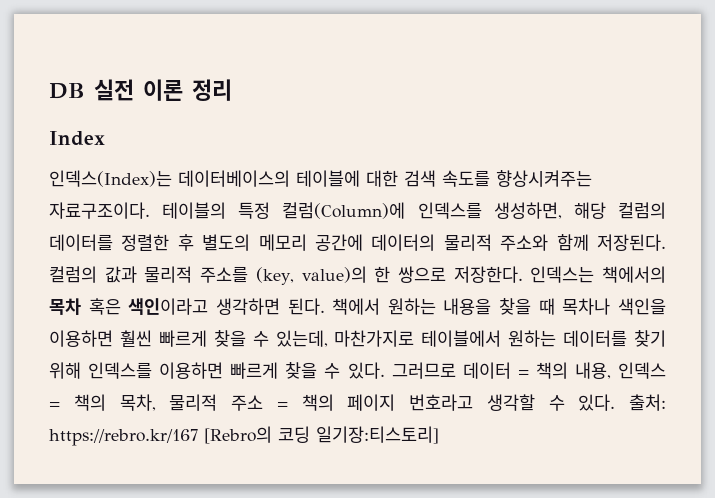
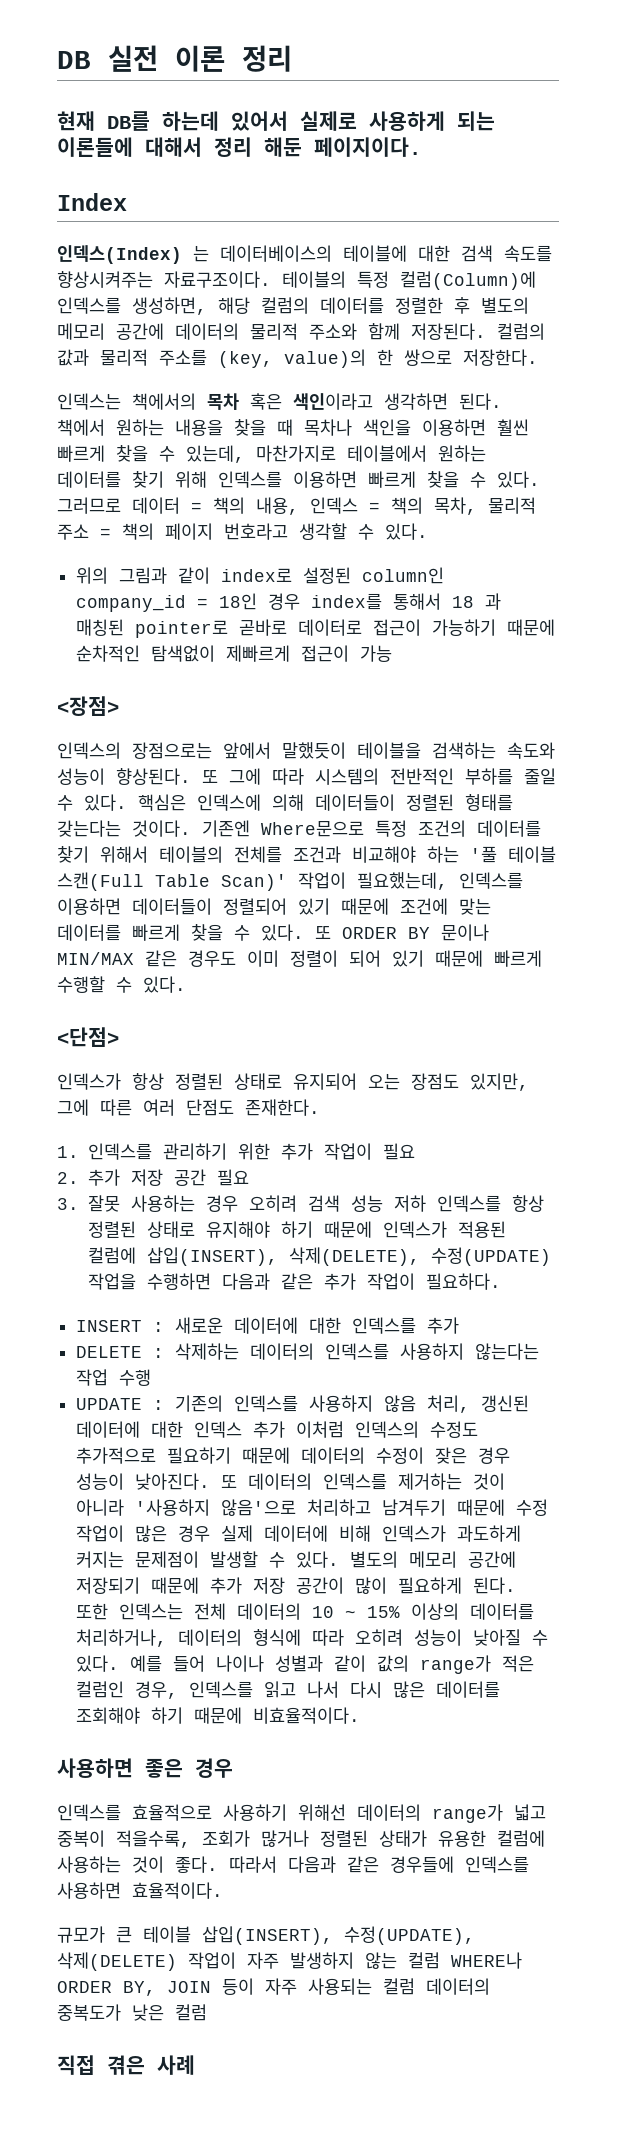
(232, 90) none -> [57,111,495,131] [57,137,421,157] // 현재 DB를 하는데 있어서 실제로 사용하게 되는 이론들에 대해서 정리 해둔 페이지이다.
[49,170,172,187] 인덱스(Index)는 -> [57,245,209,264] 인덱스(Index) 는
(523, 274) none -> (538, 357) //
[629,394,666,411] [49,426,439,446] 출처: https://rebro.kr/167 [Rebro의 코딩 일기장:티스토리] -> [76,567,445,584] [76,593,502,612] [76,619,556,638] [76,645,393,662] [57,696,119,716] [57,742,555,759] [57,768,556,785] [57,794,513,811] [57,820,541,837] [57,846,556,863] [57,872,523,891] [57,898,491,915] [57,924,489,941] [57,950,542,967] [57,976,186,993] [57,1027,119,1047] [57,1073,529,1091] [57,1099,320,1116] [57,1143,415,1160] [57,1169,249,1186] [57,1195,544,1212] [87,1221,506,1238] [87,1247,551,1266] [87,1273,501,1290] [76,1317,460,1334] [76,1343,540,1360] [76,1369,152,1386] [76,1395,530,1413] [76,1421,479,1438] [76,1447,511,1464] [76,1473,506,1490] [76,1499,549,1516] [76,1525,522,1542] [76,1551,517,1568] [76,1577,517,1594] [76,1603,535,1620] [76,1629,549,1647] [76,1655,535,1674] [76,1681,501,1699] [76,1707,361,1724] [57,1758,233,1778] [57,1804,546,1823] [57,1830,545,1848] [57,1856,529,1873] [57,1882,223,1899] [57,1926,475,1945] [57,1952,522,1971] [57,1978,490,1996] [57,2004,207,2021] [57,2055,195,2075] // 위의 그림과 같이 index로 설정된 column인 company_id = 18인 경우 index를 통해서 18 과 매칭된 pointer로 곧바로 데이터로 접근이 가능하기 때문에 순차적인 탐색없이 제빠르게 접근이 가능 // <장점> // 인덱스의 장점으로는 앞에서 말했듯이 테이블을 검색하는 속도와 성능이 향상된다. 또 그에 따라 시스템의 전반적인 부하를 줄일 수 있다. 핵심은 인덱스에 의해 데이터들이 정렬된 형태를 갖는다는 것이다. 기존엔 Where문으로 특정 조건의 데이터를 찾기 위해서 테이블의 전체를 조건과 비교해야 하는 '풀 테이블 스캔(Full Table Scan)' 작업이 필요했는데, 인덱스를 이용하면 데이터들이 정렬되어 있기 때문에 조건에 맞는 데이터를 빠르게 찾을 수 있다. 또 ORDER BY 문이나 MIN/MAX 같은 경우도 이미 정렬이 되어 있기 때문에 빠르게 수행할 수 있다. // <단점> // 인덱스가 항상 정렬된 상태로 유지되어 오는 장점도 있지만, 그에 따른 여러 단점도 존재한다. // 1. 인덱스를 관리하기 위한 추가 작업이 필요 // 2. 추가 저장 공간 필요 // 3. 잘못 사용하는 경우 오히려 검색 성능 저하 인덱스를 항상 정렬된 상태로 유지해야 하기 때문에 인덱스가 적용된 컬럼에 삽입(INSERT), 삭제(DELETE), 수정(UPDATE) 작업을 수행하면 다음과 같은 추가 작업이 필요하다. // INSERT : 새로운 데이터에 대한 인덱스를 추가 // DELETE : 삭제하는 데이터의 인덱스를 사용하지 않는다는 작업 수행 // UPDATE : 기존의 인덱스를 사용하지 않음 처리, 갱신된 데이터에 대한 인덱스 추가 이처럼 인덱스의 수정도 추가적으로 필요하기 때문에 데이터의 수정이 잦은 경우 성능이 낮아진다. 또 데이터의 인덱스를 제거하는 것이 아니라 '사용하지 않음'으로 처리하고 남겨두기 때문에 수정 작업이 많은 경우 실제 데이터에 비해 인덱스가 과도하게 커지는 문제점이 발생할 수 있다. 별도의 메모리 공간에 저장되기 때문에 추가 저장 공간이 많이 필요하게 된다. 또한 인덱스는 전체 데이터의 10 ~ 15% 이상의 데이터를 처리하거나, 데이터의 형식에 따라 오히려 성능이 낮아질 수 있다. 예를 들어 나이나 성별과 같이 값의 range가 적은 컬럼인 경우, 인덱스를 읽고 나서 다시 많은 데이터를 조회해야 하기 때문에 비효율적이다. // 사용하면 좋은 경우 // 인덱스를 효율적으로 사용하기 위해선 데이터의 range가 넓고 중복이 적을수록, 조회가 많거나 정렬된 상태가 유용한 컬럼에 사용하는 것이 좋다. 따라서 다음과 같은 경우들에 인덱스를 사용하면 효율적이다. // 규모가 큰 테이블 삽입(INSERT), 수정(UPDATE), 삭제(DELETE) 작업이 자주 발생하지 않는 컬럼 WHERE나 ORDER BY, JOIN 등이 자주 사용되는 컬럼 데이터의 중복도가 낮은 컬럼 // 직접 겪은 사례

